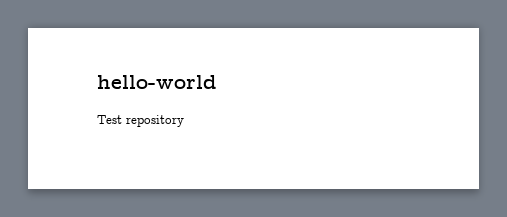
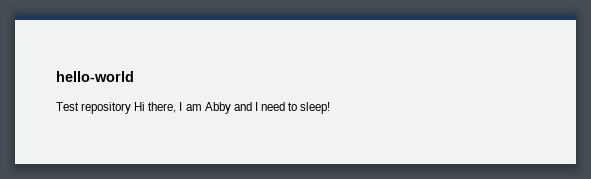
(184, 121) none -> [134,102,331,114] Hi there, I am Abby and I need to sleep!

